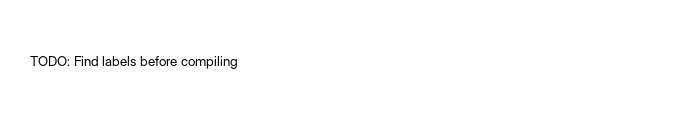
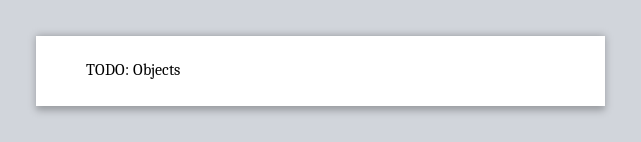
[73,56,238,69] Find labels before compiling -> [133,63,181,79] Objects

